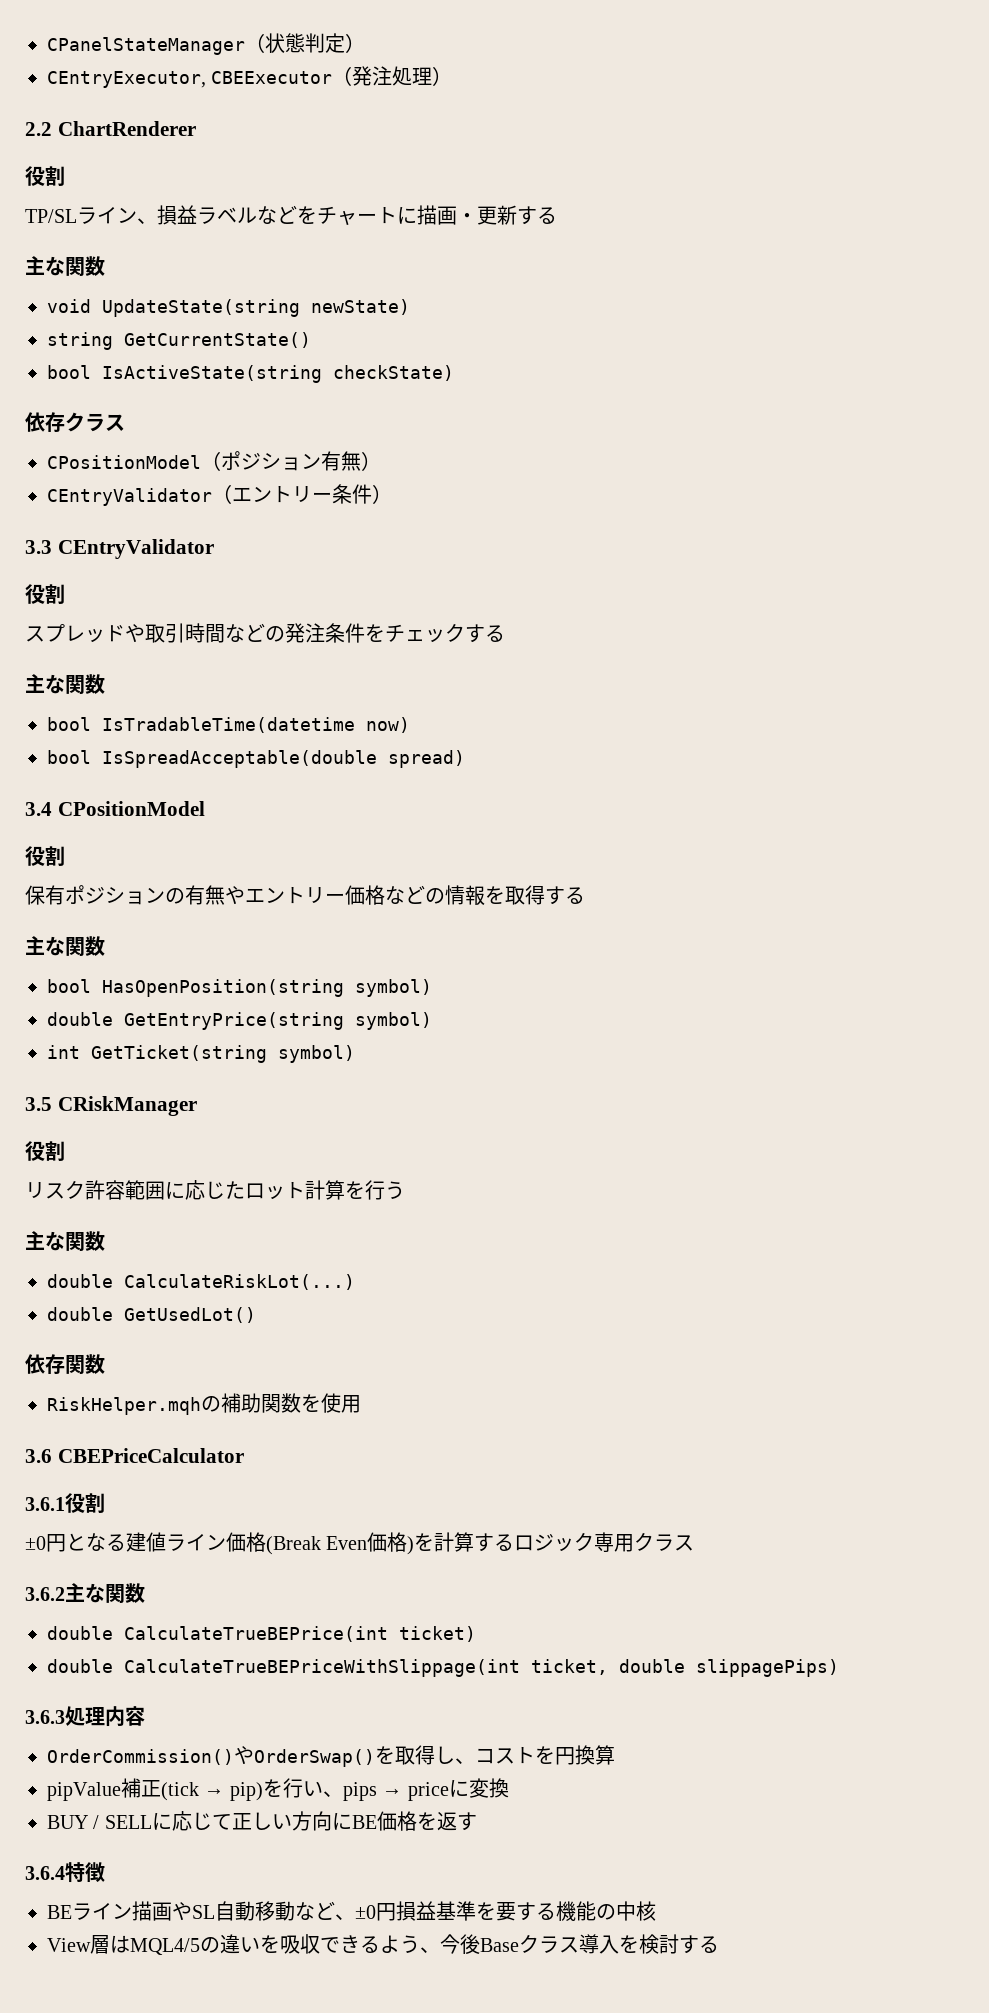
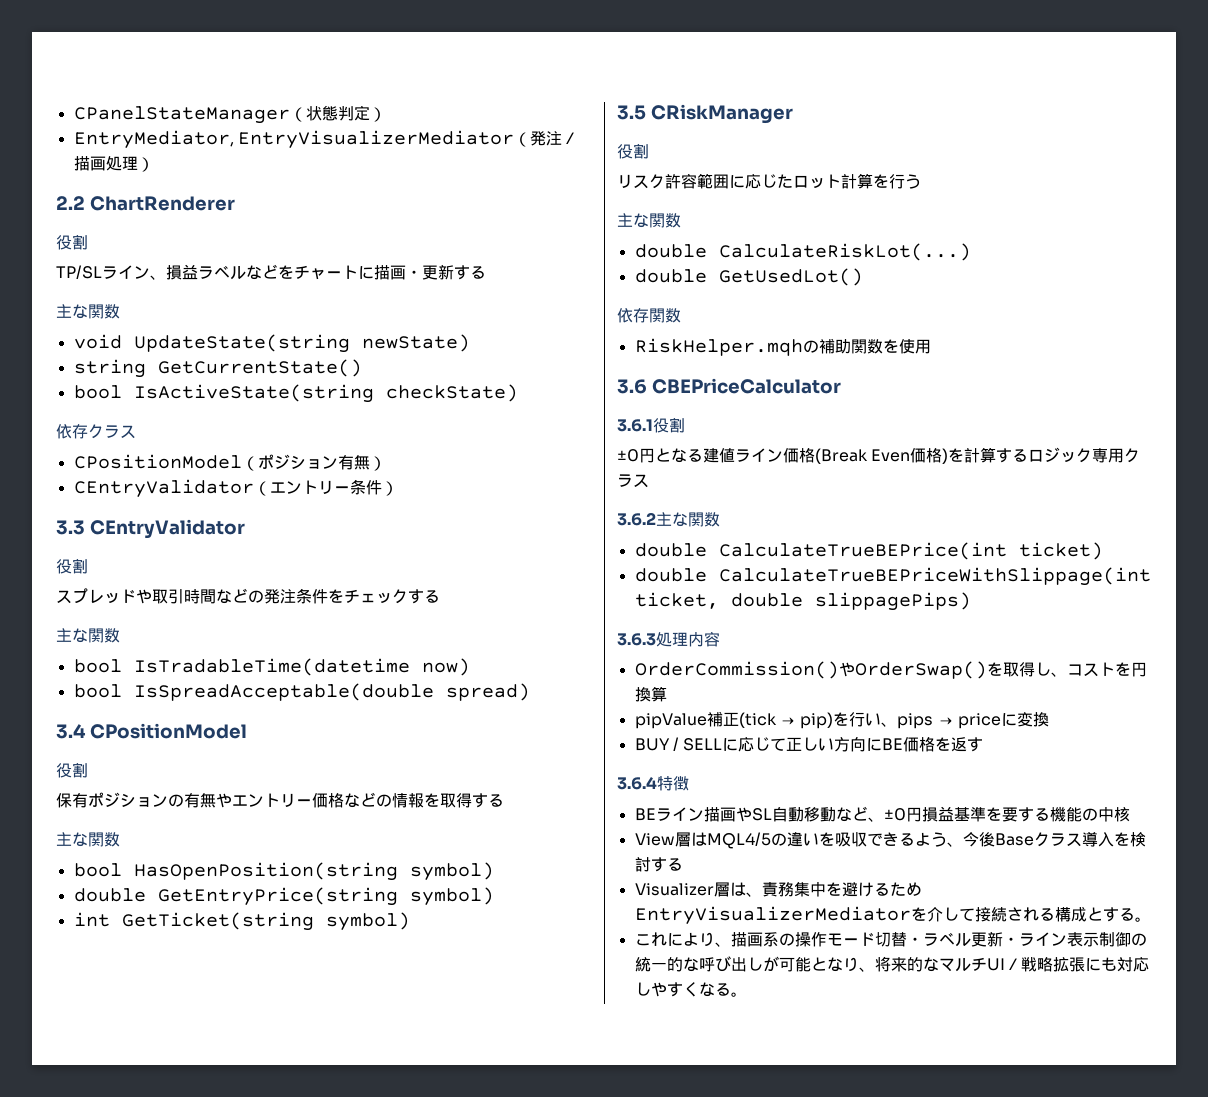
[47,66,393,88] CEntryExecutor, CBEExecutor（発注 -> [73,130,578,149] [73,156,106,171] EntryMediator, EntryVisualizerMediator（発注／描画
(719, 1944) none -> [634,882,922,897] [634,906,1151,925] [634,931,1147,947] [634,956,1149,972] [634,982,747,997] // Visualizer層は、責務集中を避けるためEntryVisualizerMediatorを介して接続される構成とする。 // これにより、描画系の操作モード切替・ラベル更新・ライン表示制御の統一的な呼び出しが可能となり、将来的なマルチUI／戦略拡張にも対応しやすくなる。

